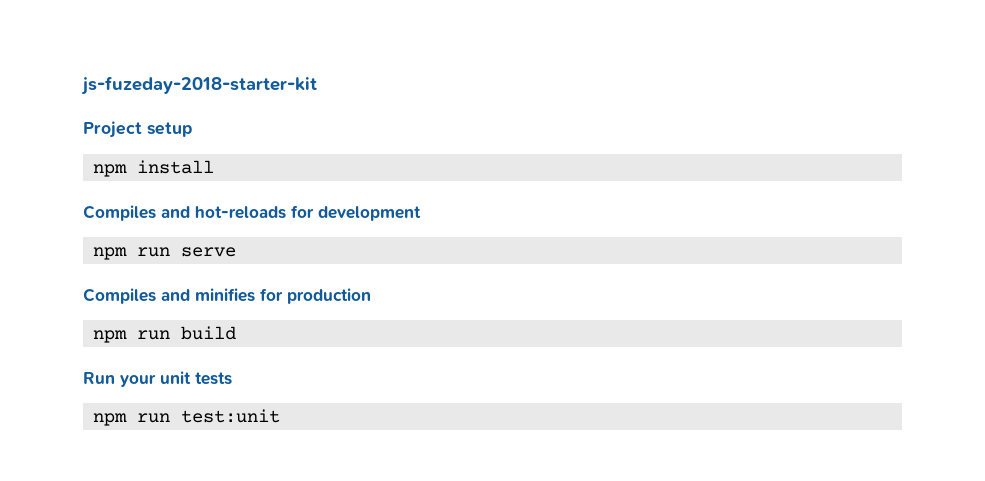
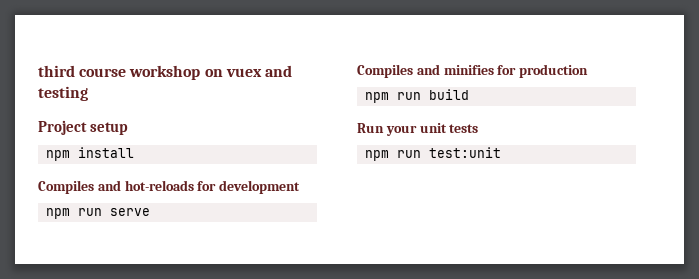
[81,76,317,95] js-fuzeday-2018-starter-kit -> [38,65,292,80] [38,86,88,101] third course workshop on vuex and testing

